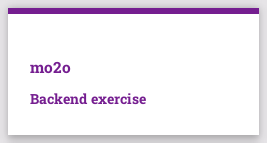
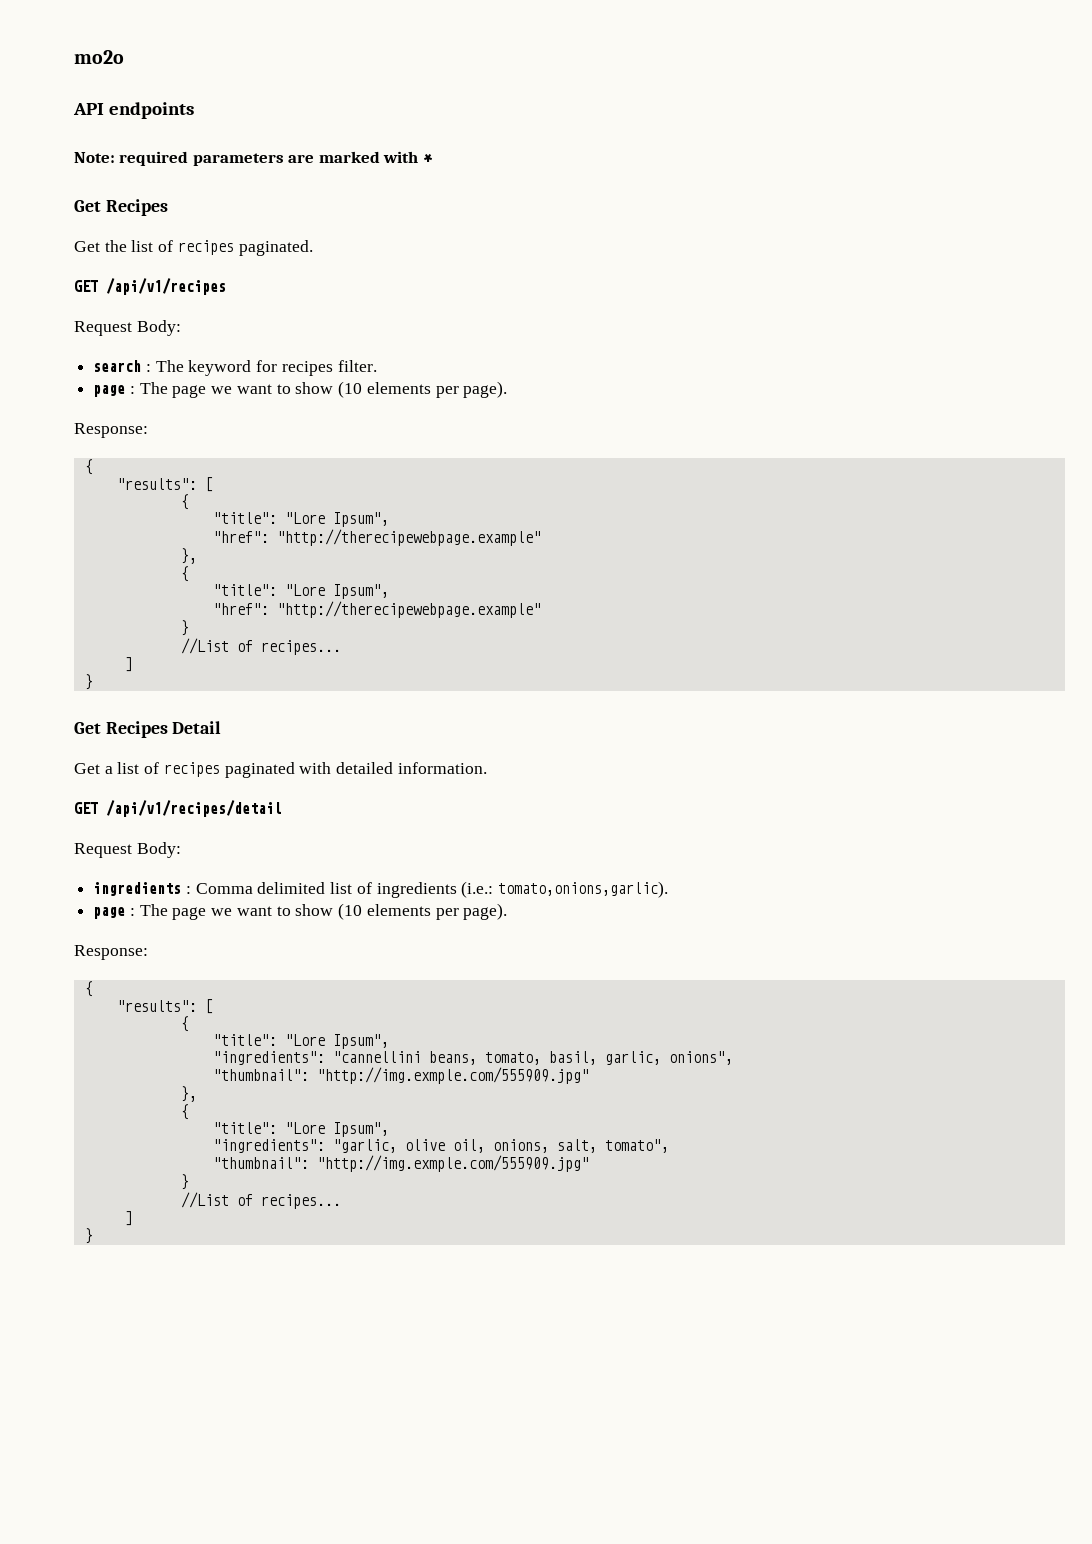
[30,93,146,105] Backend exercise -> [73,102,194,119] [74,151,433,166] [74,199,168,216] [74,240,313,256] [74,278,226,295] [74,320,181,336] [93,360,377,376] [93,381,508,398] [74,423,148,438] [84,459,93,475] [116,477,213,492] [180,494,189,510] [212,512,389,527] [212,529,541,546] [180,548,197,564] [180,566,189,582] [212,584,389,599] [212,601,541,618] [180,620,189,636] [180,638,341,655] [124,657,133,672] [84,674,93,690] [74,721,222,738] [74,762,487,778] [74,800,282,817] [74,842,181,858] [93,881,669,898] [93,903,508,920] [74,945,148,960] [84,981,93,997] [116,999,213,1014] [180,1016,189,1032] [212,1034,389,1049] [212,1051,733,1065] [212,1067,589,1084] [180,1086,197,1102] [180,1104,189,1120] [212,1122,389,1137] [212,1139,669,1153] [212,1155,589,1172] [180,1174,189,1190] [180,1192,341,1209] [124,1211,133,1226] [84,1228,93,1244] API endpoints // Note: required parameters are marked with * // Get Recipes // Get the list of recipes paginated. // GET /api/v1/recipes // Request Body: // search : The keyword for recipes filter. // page : The page we want to show (10 elements per page). // Response: // { // "results": [ // { // "title": "Lore Ipsum", // "href": "http://therecipewebpage.example" // }, // { // "title": "Lore Ipsum", // "href": "http://therecipewebpage.example" // } // //List of recipes... // ] // } // Get Recipes Detail // Get a list of recipes paginated with detailed information. // GET /api/v1/recipes/detail // Request Body: // ingredients : Comma delimited list of ingredients (i.e.: tomato,onions,garlic). // page : The page we want to show (10 elements per page). // Response: // { // "results": [ // { // "title": "Lore Ipsum", // "ingredients": "cannellini beans, tomato, basil, garlic, onions", // "thumbnail": "http://img.exmple.com/555909.jpg" // }, // { // "title": "Lore Ipsum", // "ingredients": "garlic, olive oil, onions, salt, tomato", // "thumbnail": "http://img.exmple.com/555909.jpg" // } // //List of recipes... // ] // }

